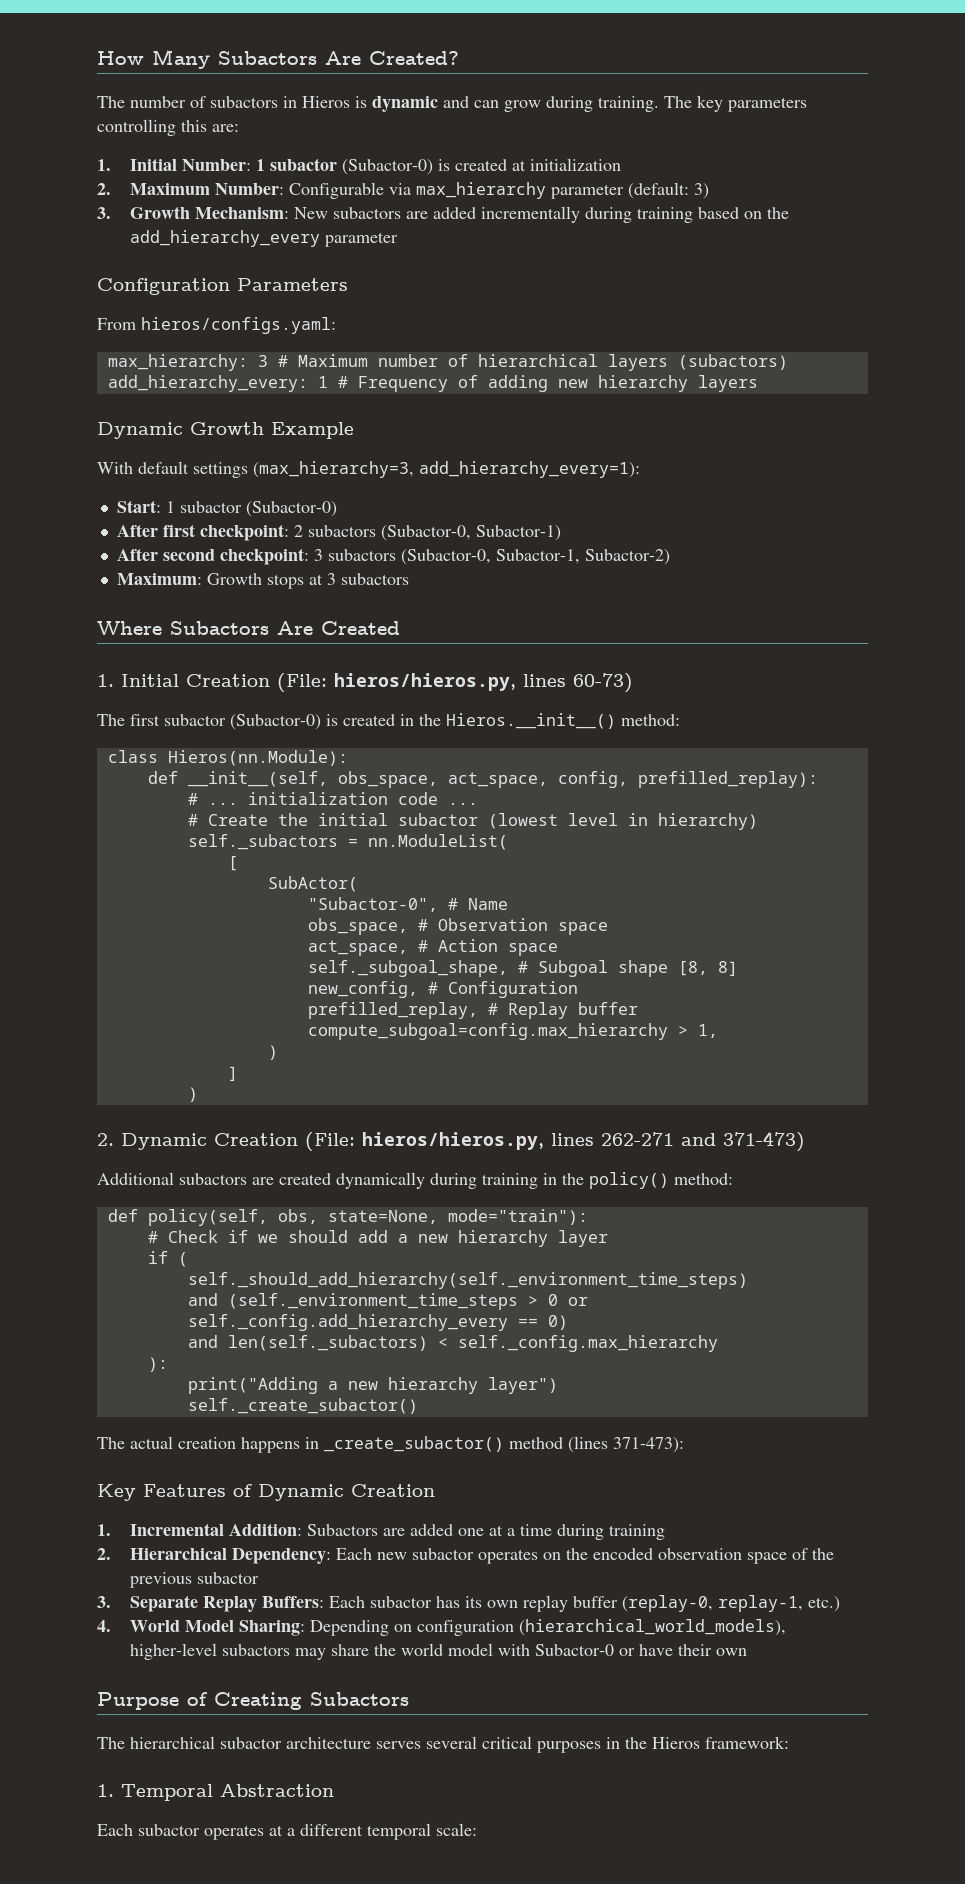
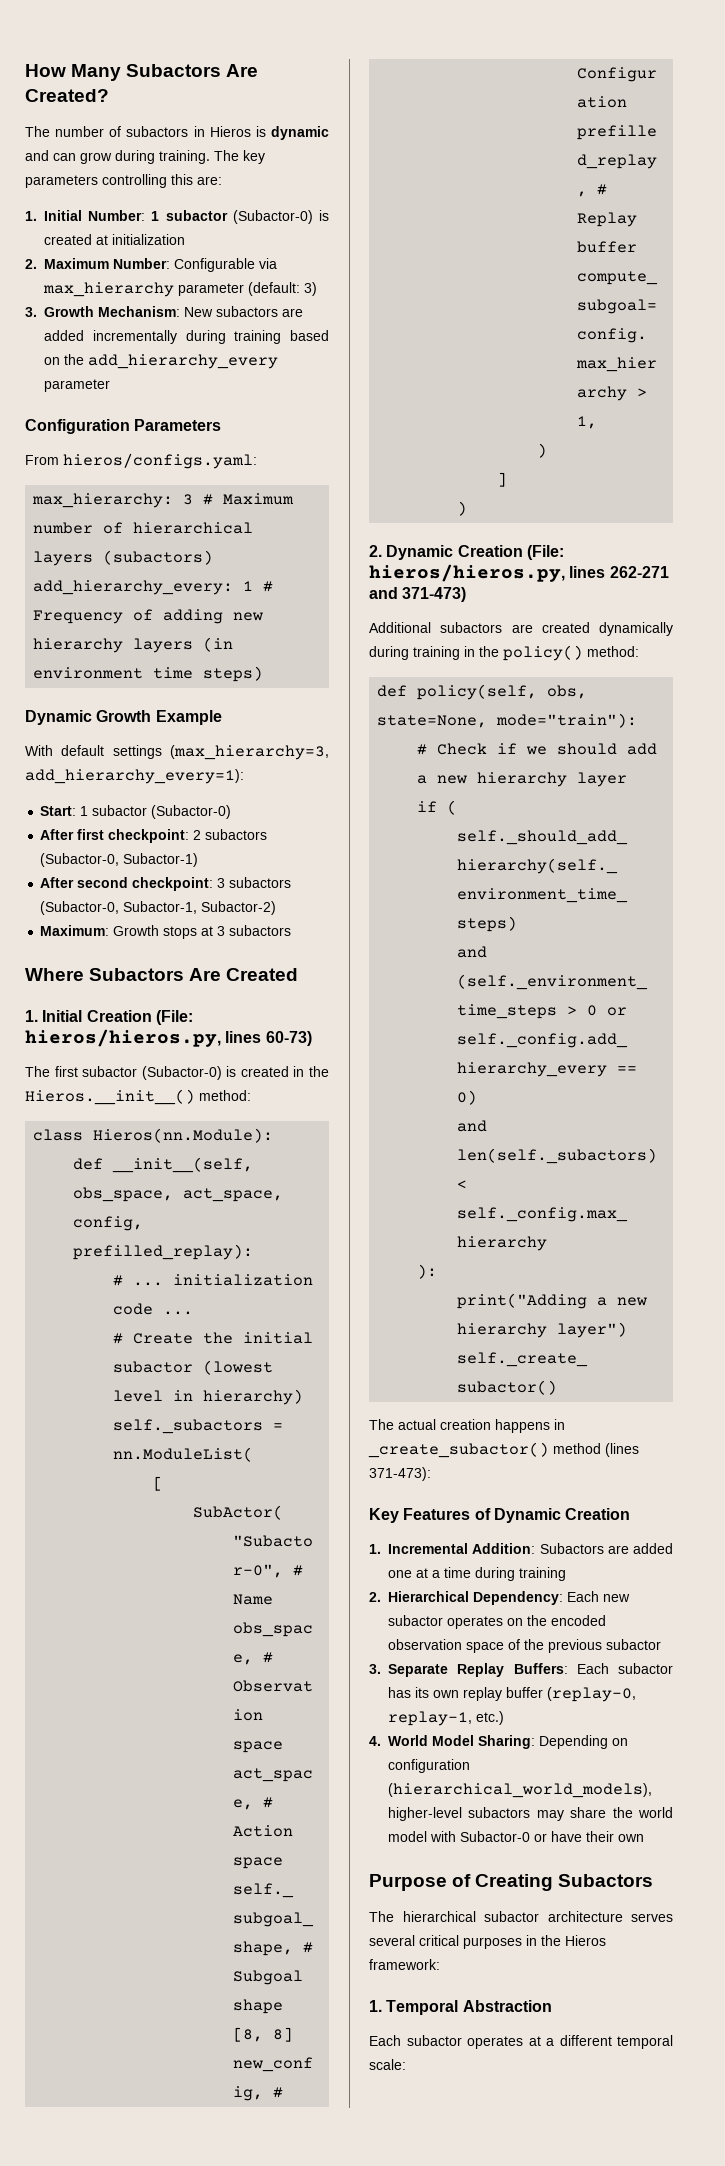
(758, 383) none -> [203,637,234,652] [33,666,264,682] (in environment time steps)

